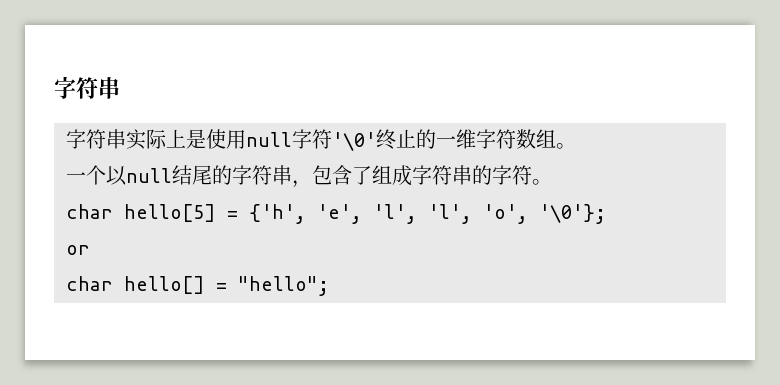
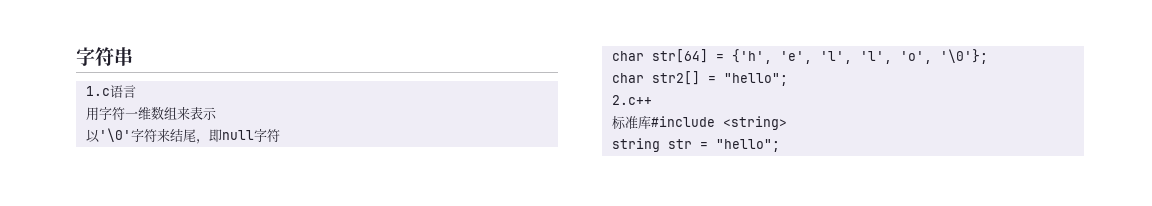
[65,129,576,151] [65,165,552,188] [65,204,216,222] 字符串实际上是使用null字符'\0'终止的一维字符数组。 // 一个以null结尾的字符串，包含了组成字符串的字符。 // char hello[5] -> [85,85,136,98] [85,106,217,121] [85,128,280,144] [611,49,708,63] 1.c语言 // 用字符一维数组来表示 // 以'\0'字符来结尾，即null字符 // char str[64]
[65,245,90,255] [65,276,329,296] // or // char hello[] = "hello"; -> [611,71,788,86] [611,95,652,105] [611,115,787,130] [611,138,780,152] // char str2[] = "hello"; // 2.c++ // 标准库#include <string> // string str = "hello";

